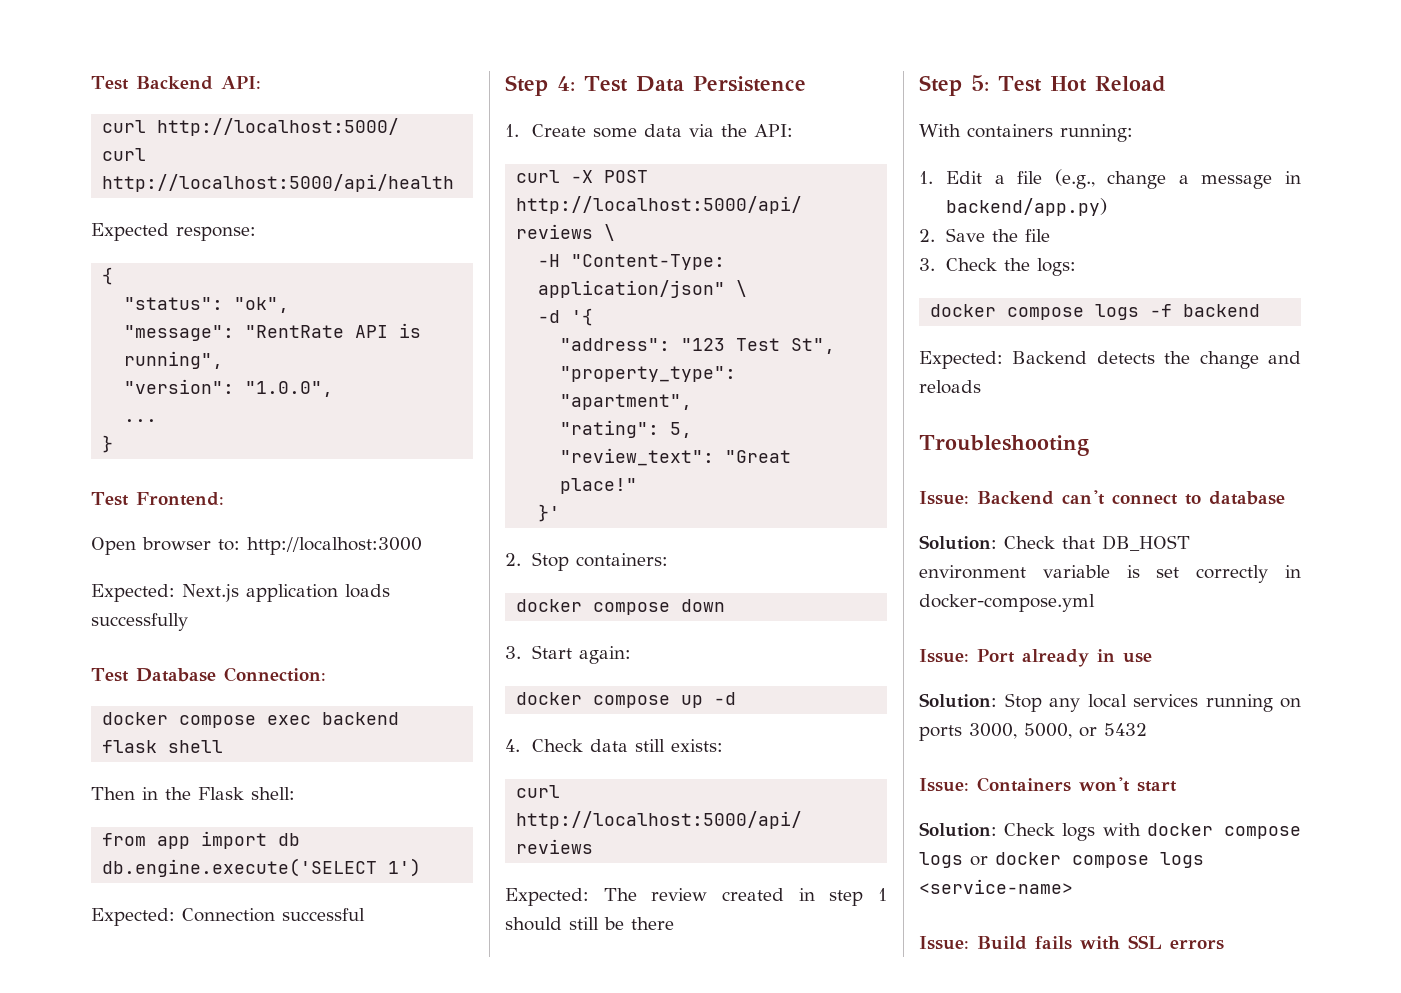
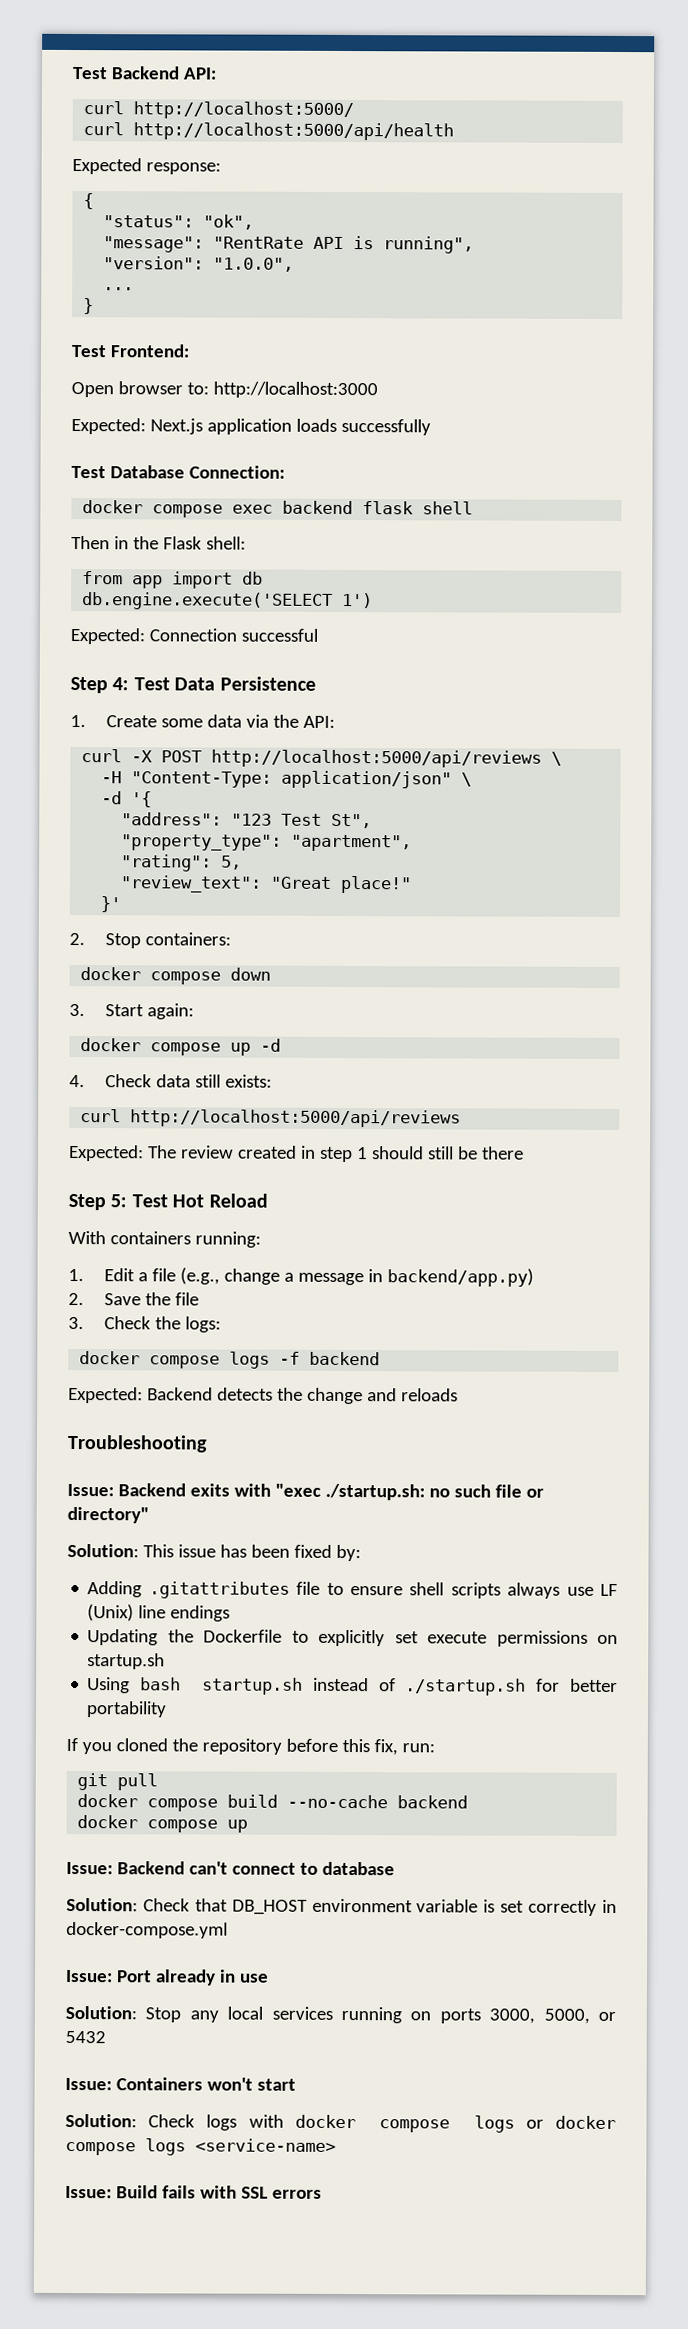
(1089, 445) none -> [67,1483,544,1501] [67,1506,149,1524] [67,1543,361,1562] [87,1581,618,1599] [87,1604,231,1622] [87,1629,618,1647] [87,1653,166,1670] [87,1677,618,1696] [86,1701,168,1718] [66,1737,435,1756] [77,1773,159,1791] [77,1794,469,1812] [77,1815,249,1833] // Issue: Backend exits with "exec ./startup.sh: no such file or directory" // Solution: This issue has been fixed by: // Adding .gitattributes file to ensure shell scripts always use LF (Unix) line endings // Updating the Dockerfile to explicitly set execute permissions on startup.sh // Using bash startup.sh instead of ./startup.sh for better portability // If you cloned the repository before this fix, run: // git pull // docker compose build --no-cache backend // docker compose up

